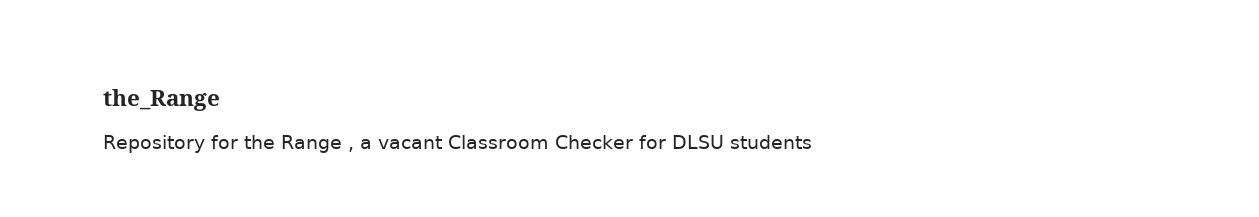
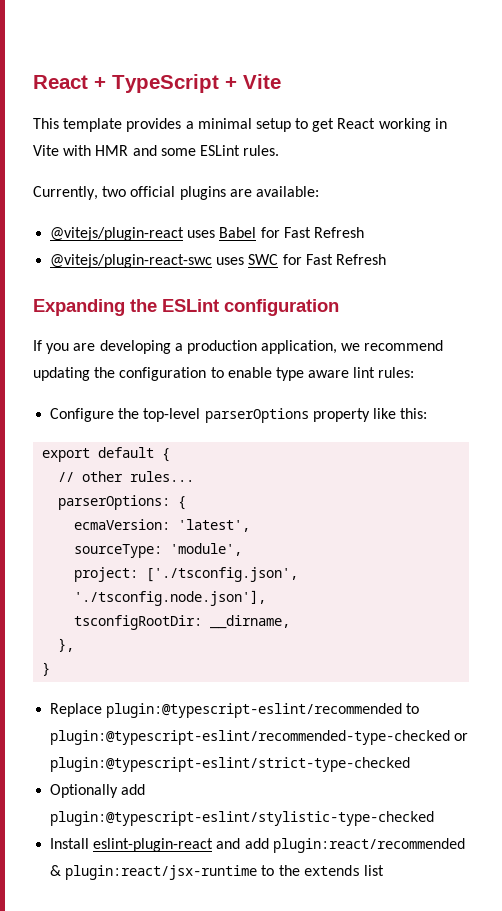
[103,89,220,111] [103,135,812,153] the_Range // Repository for the Range , a vacant Classroom Checker for DLSU students -> [33,74,281,93] [33,118,447,132] [33,145,280,156] [33,186,319,200] [50,227,364,241] [50,254,386,268] [33,299,339,316] [33,340,444,354] [33,367,415,381] [50,408,428,423] [42,447,171,462] [58,471,195,482] [58,495,187,510] [74,519,251,532] [74,543,243,558] [74,567,299,582] [74,590,267,606] [74,615,291,630] [58,638,75,652] [42,662,51,676] [50,703,420,718] [50,730,469,745] [50,757,411,772] [50,784,146,798] [50,811,435,826] [50,838,465,853] [50,865,384,880] React + TypeScript + Vite // This template provides a minimal setup to get React working in Vite with HMR and some ESLint rules. // Currently, two official plugins are available: // @vitejs/plugin-react uses Babel for Fast Refresh // @vitejs/plugin-react-swc uses SWC for Fast Refresh // Expanding the ESLint configuration // If you are developing a production application, we recommend updating the configuration to enable type aware lint rules: // Configure the top-level parserOptions property like this: // export default { // // other rules... // parserOptions: { // ecmaVersion: 'latest', // sourceType: 'module', // project: ['./tsconfig.json', './tsconfig.node.json'], // tsconfigRootDir: __dirname, // }, // } // Replace plugin:@typescript-eslint/recommended to plugin:@typescript-eslint/recommended-type-checked or plugin:@typescript-eslint/strict-type-checked // Optionally add plugin:@typescript-eslint/stylistic-type-checked // Install eslint-plugin-react and add plugin:react/recommended & plugin:react/jsx-runtime to the extends list

